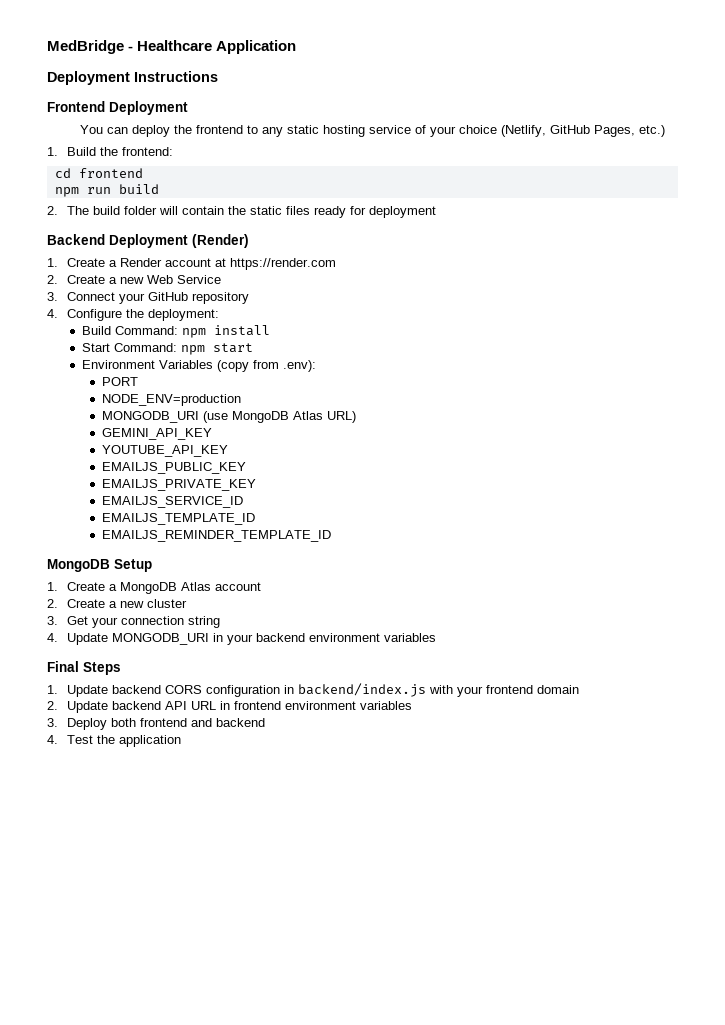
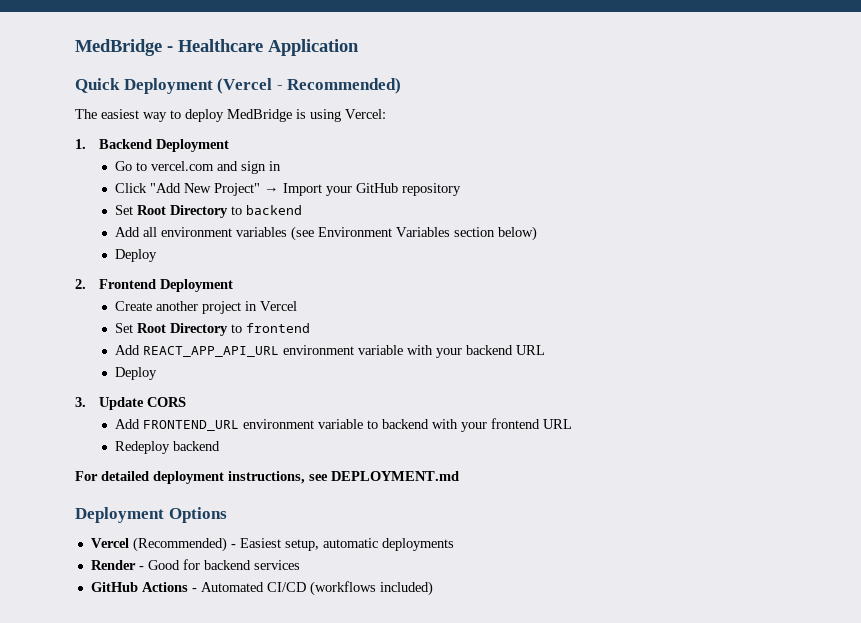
[47,71,218,85] [47,101,188,115] [79,125,665,137] [47,147,174,156] [54,168,143,178] [54,184,159,197] [47,206,437,218] [47,234,249,248] [47,258,337,270] [47,275,222,284] [47,292,250,304] [47,309,220,321] [81,325,270,338] [81,343,253,355] [81,360,316,372] [101,377,138,386] [101,394,241,406] [101,411,356,423] [101,428,212,440] [101,445,228,457] [101,462,246,474] [101,479,256,491] [101,496,243,508] [101,513,255,525] [101,530,331,542] [47,559,152,572] [47,582,262,594] [47,599,188,608] [47,616,221,628] [47,633,437,645] [47,661,121,675] [47,683,580,697] [47,701,413,713] [47,718,266,730] [47,735,182,747] Deployment Instructions // Frontend Deployment // You can deploy the frontend to any static hosting service of your choice (Netlify, GitHub Pages, etc.) // 1. Build the frontend: // cd frontend // npm run build // 2. The build folder will contain the static files ready for deployment // Backend Deployment (Render) // 1. Create a Render account at https://render.com // 2. Create a new Web Service // 3. Connect your GitHub repository // 4. Configure the deployment: // Build Command: npm install // Start Command: npm start // Environment Variables (copy from .env): // PORT // NODE_ENV=production // MONGODB_URI (use MongoDB Atlas URL) // GEMINI_API_KEY // YOUTUBE_API_KEY // EMAILJS_PUBLIC_KEY // EMAILJS_PRIVATE_KEY // EMAILJS_SERVICE_ID // EMAILJS_TEMPLATE_ID // EMAILJS_REMINDER_TEMPLATE_ID // MongoDB Setup // 1. Create a MongoDB Atlas account // 2. Create a new cluster // 3. Get your connection string // 4. Update MONGODB_URI in your backend environment variables // Final Steps // 1. Update backend CORS configuration in backend/index.js with your frontend domain // 2. Update backend API URL in frontend environment variables // 3. Deploy both frontend and backend // 4. Test the application -> [75,78,402,94] [75,109,386,122] [75,139,229,152] [114,161,281,174] [114,183,461,196] [114,205,302,218] [114,226,537,241] [114,249,157,262] [75,279,233,292] [114,301,297,314] [114,323,310,336] [114,345,545,358] [114,367,157,380] [75,397,186,410] [114,418,572,432] [114,441,220,454] [75,471,459,484] [75,507,227,523] [90,537,454,552] [90,559,300,570] [90,581,433,596] Quick Deployment (Vercel - Recommended) // The easiest way to deploy MedBridge is using Vercel: // 1. Backend Deployment // Go to vercel.com and sign in // Click "Add New Project" → Import your GitHub repository // Set Root Directory to backend // Add all environment variables (see Environment Variables section below) // Deploy // 2. Frontend Deployment // Create another project in Vercel // Set Root Directory to frontend // Add REACT_APP_API_URL environment variable with your backend URL // Deploy // 3. Update CORS // Add FRONTEND_URL environment variable to backend with your frontend URL // Redeploy backend // For detailed deployment instructions, see DEPLOYMENT.md // Deployment Options // Vercel (Recommended) - Easiest setup, automatic deployments // Render - Good for backend services // GitHub Actions - Automated CI/CD (workflows included)

